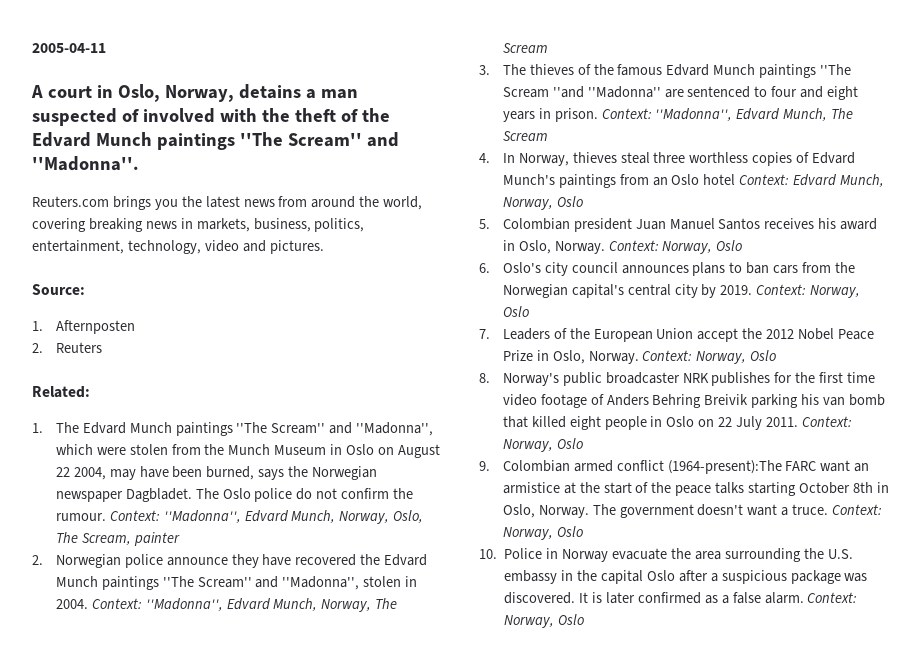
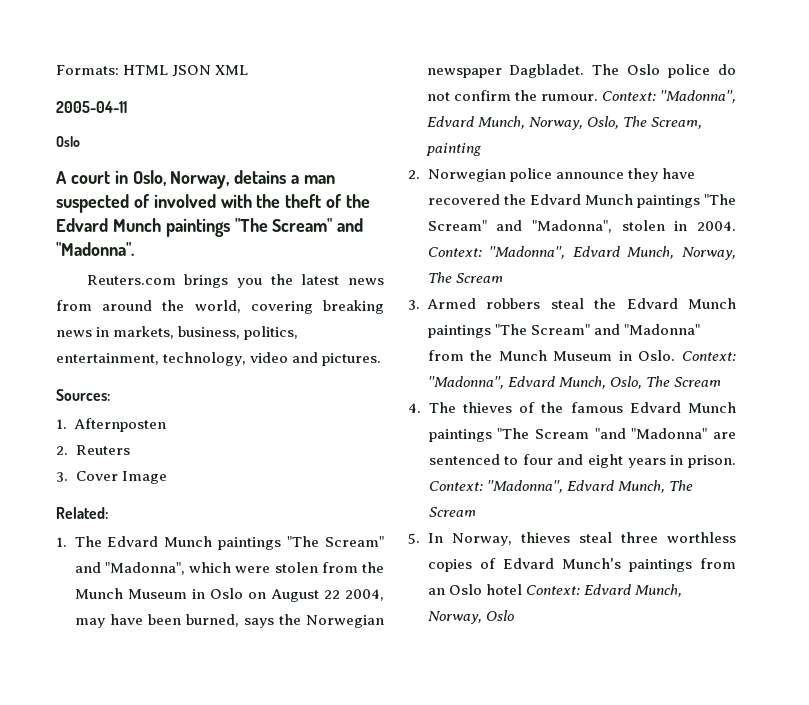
(32, 48) none -> [56,65,249,77] Formats: HTML JSON XML //
(106, 48) none -> [56,136,80,147] // Oslo
[239,132,399,147] [32,156,139,171] ''The Scream'' and ''Madonna''. -> [234,218,364,232] [56,242,134,256] "The Scream" and "Madonna".
[32,284,85,295] Source: -> [56,389,110,401] Sources:
(102, 347) none -> [56,471,167,484] // 3. Cover Image
[236,422,434,436] ''The Scream'' and ''Madonna'', -> [287,536,384,547] [74,562,185,575] "The Scream" and "Madonna",
[133,532,180,546] painter -> [425,143,481,156] painting
[162,576,360,590] ''The Scream'' and ''Madonna'', -> [704,194,736,205] [427,220,612,233] "The Scream" and "Madonna",
(490, 70) none -> [426,298,736,309] [427,324,700,338] [427,350,736,361] [427,376,721,389] [408,403,421,413] Armed robbers steal the Edvard Munch paintings "The Scream" and "Madonna" from the Munch Museum in Oslo. Context: ''Madonna'', Edvard Munch, Oslo, The Scream // 4.
[820,64,852,75] [502,86,661,98] ''The Scream ''and ''Madonna'' -> [497,428,708,439] "The Scream "and "Madonna"
[479,153,490,163] 4. -> [408,533,420,544] 5.
[479,218,878,232] [502,240,743,254] [479,262,856,276] [502,284,861,298] [502,306,529,317] [479,328,875,342] [502,350,777,364] [479,372,876,386] [502,394,886,408] [502,416,852,430] [502,438,583,452] [479,460,870,474] [502,482,889,496] [502,504,883,518] [502,526,583,540] [479,548,853,562] [504,570,868,584] [504,592,858,604] [504,614,585,628] // 5. Colombian president Juan Manuel Santos receives his award in Oslo, Norway. Context: Norway, Oslo // 6. Oslo's city council announces plans to ban cars from the Norwegian capital's central city by 2019. Context: Norway, Oslo // 7. Leaders of the European Union accept the 2012 Nobel Peace Prize in Oslo, Norway. Context: Norway, Oslo // 8. Norway's public broadcaster NRK publishes for the first time video footage of Anders Behring Breivik parking his van bomb that killed eight people in Oslo on 22 July 2011. Context: Norway, Oslo // 9. Colombian armed conflict (1964-present):The FARC want an armistice at the start of the peace talks starting October 8th in Oslo, Norway. The government doesn't want a truce. Context: Norway, Oslo // 10. Police in Norway evacuate the area surrounding the U.S. embassy in the capital Oslo after a suspicious package was discovered. It is later confirmed as a false alarm. Context: Norway, Oslo -> (514, 615) none

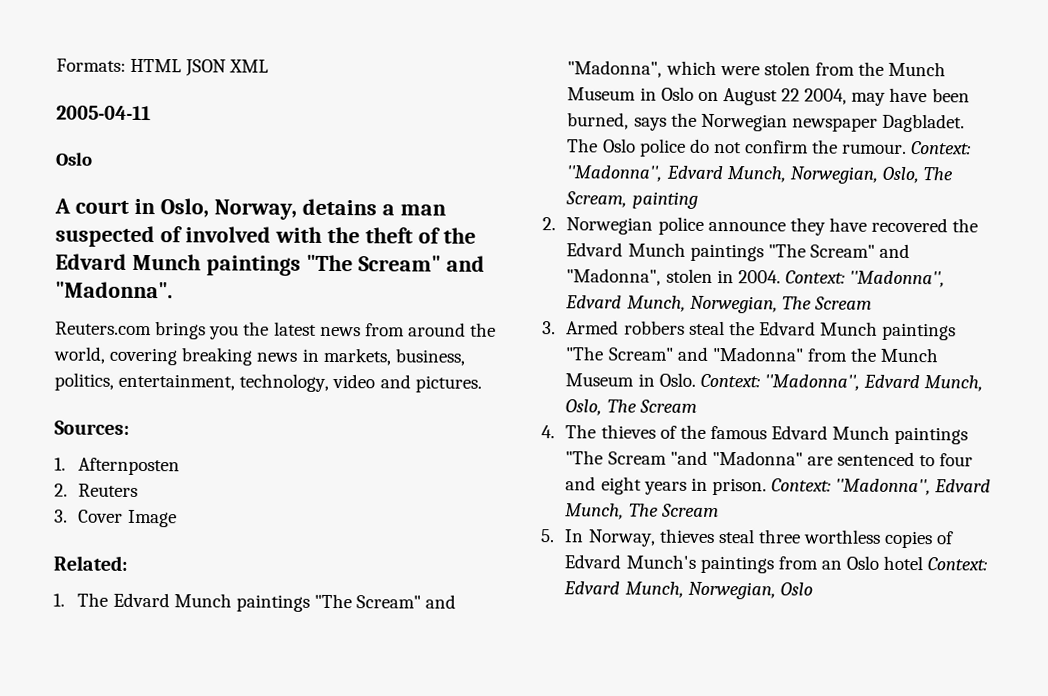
[528,117,583,130] Norway, -> [789,166,878,184] Norwegian,
[682,247,736,260] Norway, -> [689,295,778,314] Norwegian,
[427,611,482,624] Norway, -> [687,581,776,600] Norwegian,

